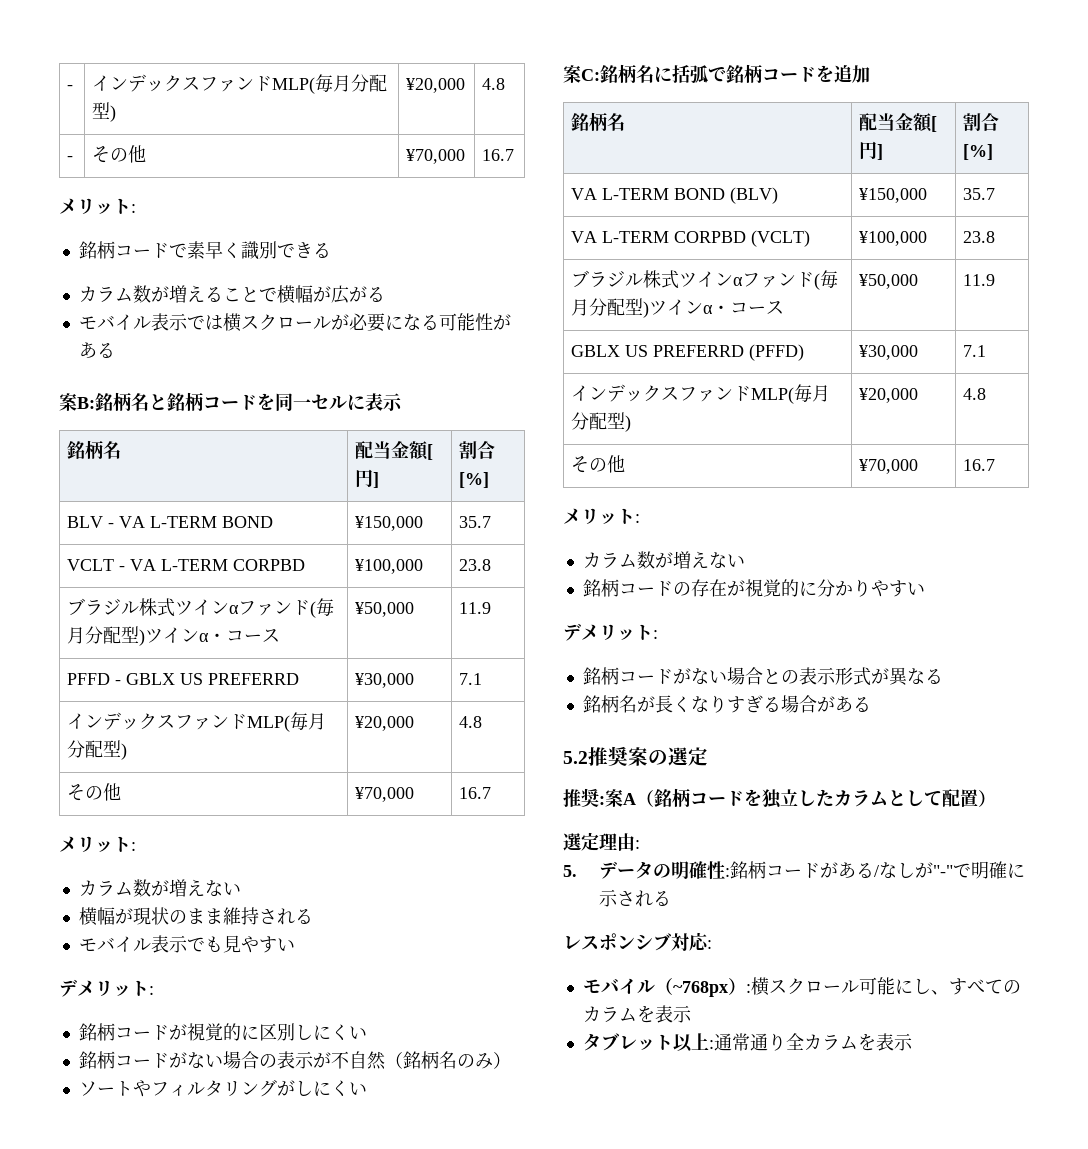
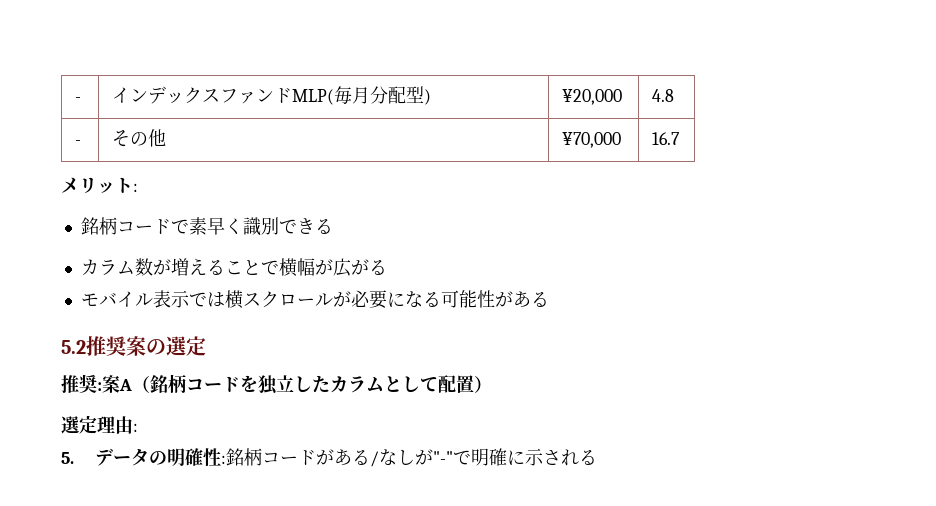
[59,392,403,411] [67,440,122,459] [355,441,434,460] [355,469,380,488] [458,441,496,459] [459,472,490,488] [67,516,274,528] [355,516,424,531] [459,516,492,528] [67,559,306,571] [355,559,424,574] [459,559,492,571] [67,598,335,618] [67,626,281,646] [355,602,415,617] [459,602,492,614] [67,673,300,685] [355,673,415,688] [459,673,483,685] [67,712,327,732] [67,740,128,760] [355,716,415,731] [459,716,483,728] [67,783,122,801] [355,787,415,802] [459,787,492,799] [59,836,136,852] [78,879,241,897] [78,907,313,926] [78,935,295,953] [59,979,154,997] [78,1023,367,1041] [78,1051,511,1070] [78,1079,367,1097] [563,64,870,83] [571,112,626,131] [859,113,938,132] [859,141,884,160] [962,113,1000,131] [963,144,994,160] [571,187,779,204] [859,188,928,203] [963,188,996,200] [571,230,811,247] [859,231,928,246] [963,231,996,243] [571,270,839,290] [571,298,785,318] [859,274,919,289] [963,274,996,286] [571,344,805,361] [859,345,919,360] [963,345,987,357] [571,384,831,404] [571,412,632,432] [859,388,919,403] [963,388,987,400] [571,455,626,473] [859,459,919,474] [963,459,996,471] [563,508,640,524] [582,551,745,569] [582,579,925,597] [563,623,658,641] [582,667,943,686] [582,695,871,713] // 案B:銘柄名と銘柄コードを同一セルに表示 // 銘柄名 | 配当金額[円] | 割合[%] // BLV - VA L-TERM BOND | ¥150,000 | 35.7 // VCLT - VA L-TERM CORPBD | ¥100,000 | 23.8 // ブラジル株式ツインαファンド(毎月分配型)ツインα・コース | ¥50,000 | 11.9 // PFFD - GBLX US PREFERRD | ¥30,000 | 7.1 // インデックスファンドMLP(毎月分配型) | ¥20,000 | 4.8 // その他 | ¥70,000 | 16.7 // メリット: // カラム数が増えない // 横幅が現状のまま維持される // モバイル表示でも見やすい // デメリット: // 銘柄コードが視覚的に区別しにくい // 銘柄コードがない場合の表示が不自然（銘柄名のみ） // ソートやフィルタリングがしにくい // 案C:銘柄名に括弧で銘柄コードを追加 // 銘柄名 | 配当金額[円] | 割合[%] // VA L-TERM BOND (BLV) | ¥150,000 | 35.7 // VA L-TERM CORPBD (VCLT) | ¥100,000 | 23.8 // ブラジル株式ツインαファンド(毎月分配型)ツインα・コース | ¥50,000 | 11.9 // GBLX US PREFERRD (PFFD) | ¥30,000 | 7.1 // インデックスファンドMLP(毎月分配型) | ¥20,000 | 4.8 // その他 | ¥70,000 | 16.7 // メリット: // カラム数が増えない // 銘柄コードの存在が視覚的に分かりやすい // デメリット: // 銘柄コードがない場合との表示形式が異なる // 銘柄名が長くなりすぎる場合がある -> (549, 299) none
[563,932,712,951] [582,977,1021,997] [582,1005,692,1023] [582,1033,913,1052] // レスポンシブ対応: // モバイル（~768px）:横スクロール可能にし、すべてのカラムを表示 // タブレット以上:通常通り全カラムを表示 -> (597, 457) none

